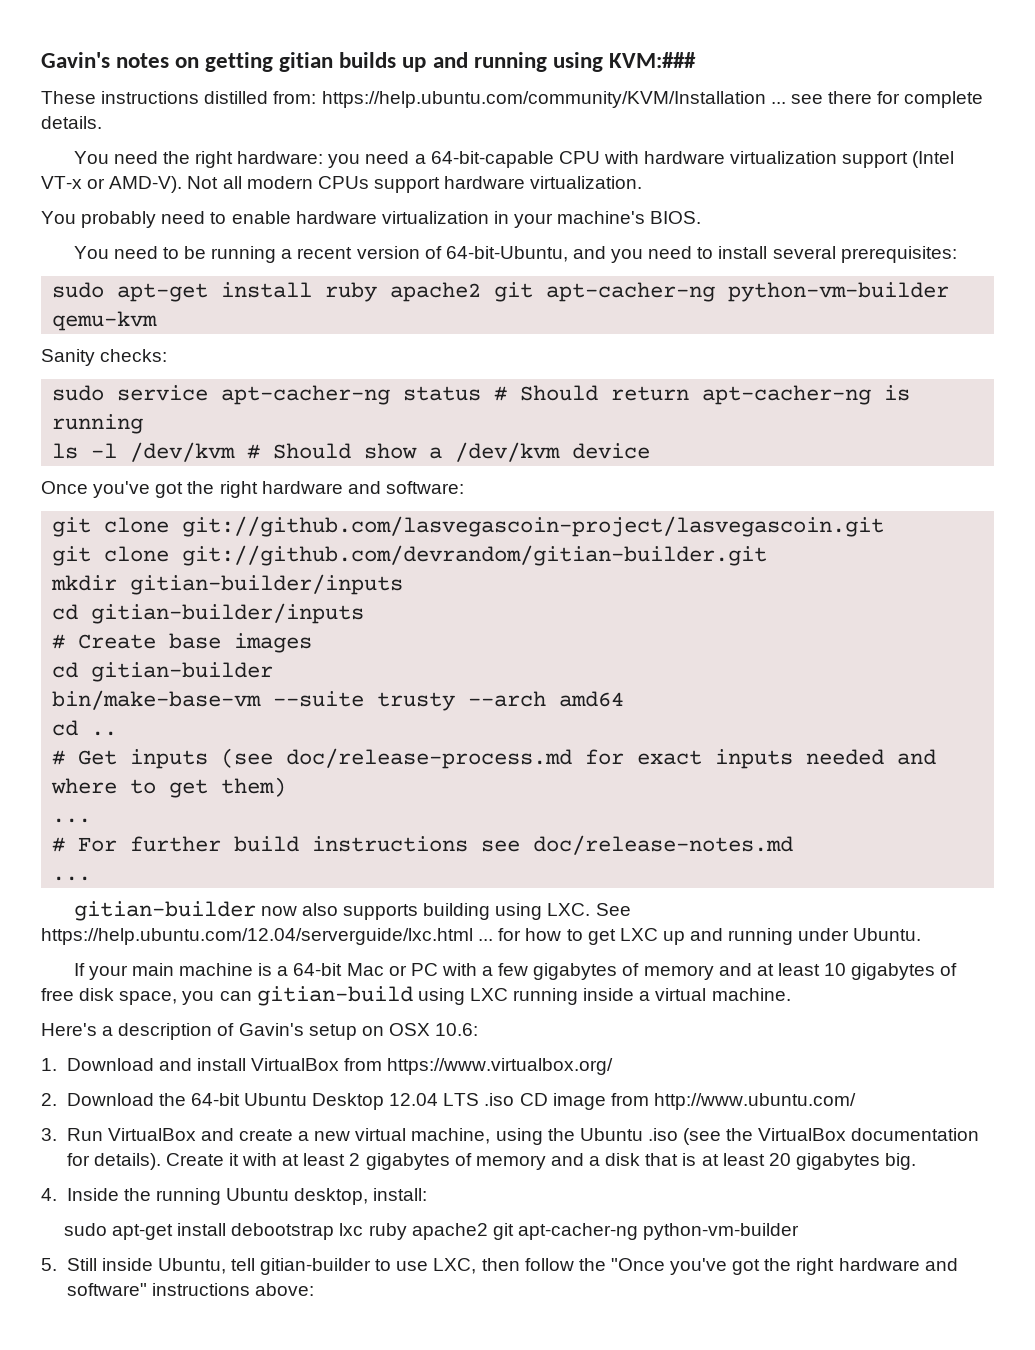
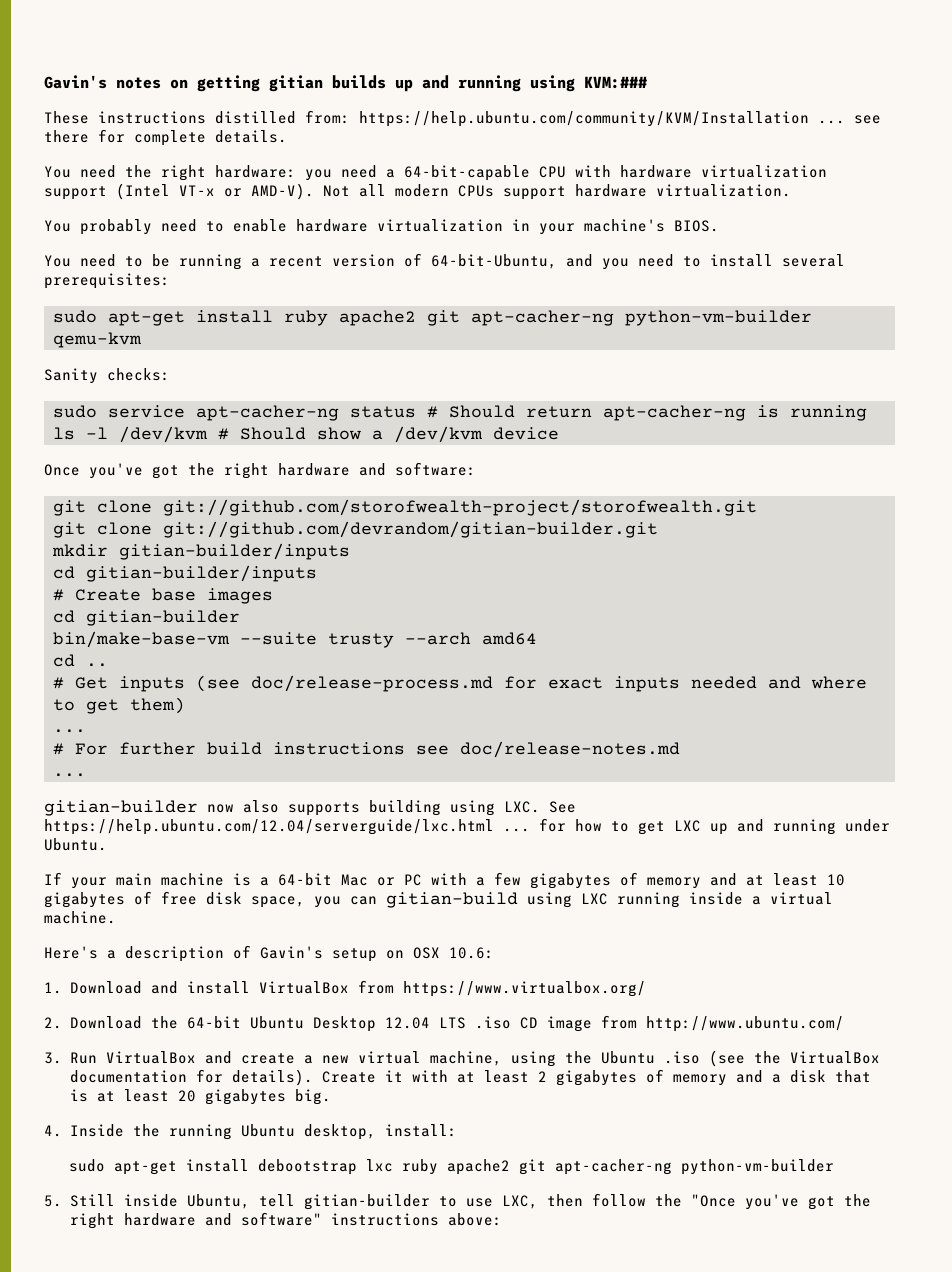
[182,516,885,537] git://github.com/lasvegascoin-project/lasvegascoin.git -> [163,499,757,516] git://github.com/storofwealth-project/storofwealth.git

